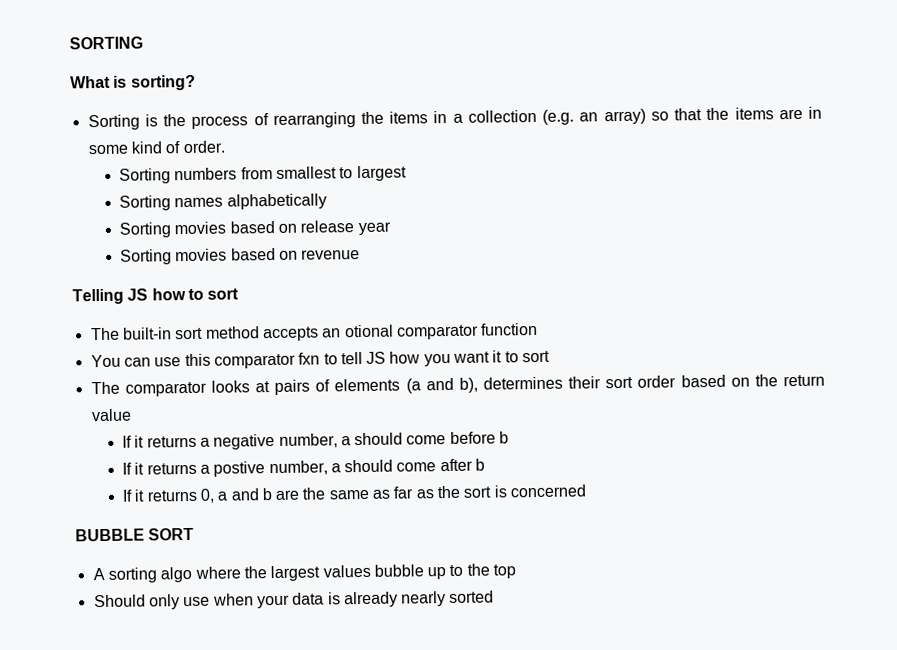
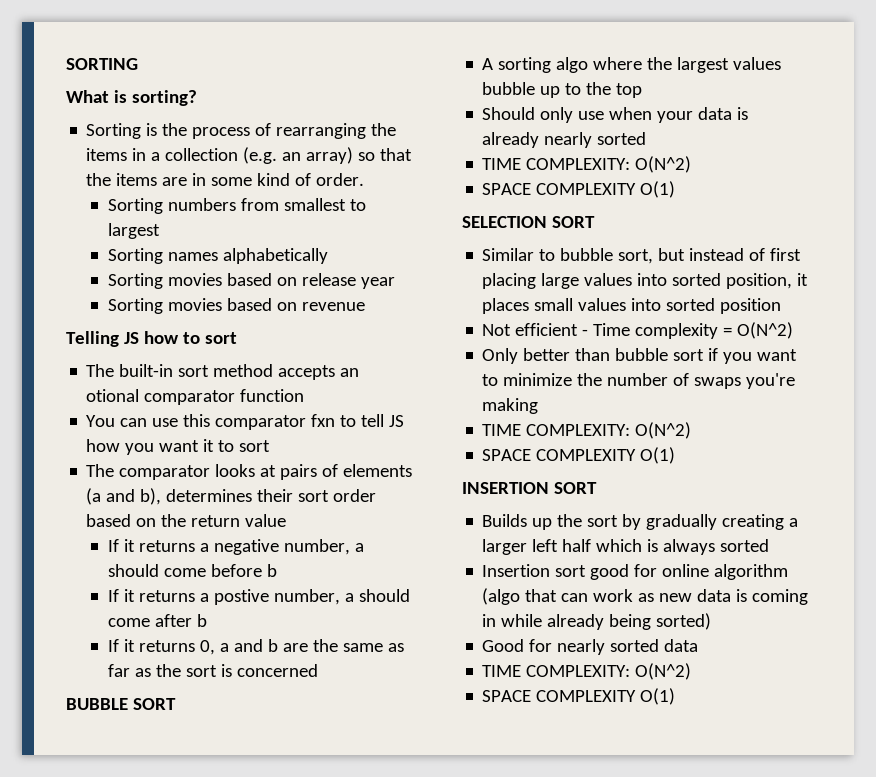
(495, 597) none -> [482,156,692,173] [482,181,676,198] [462,216,595,228] [482,248,802,264] [482,273,809,289] [482,298,782,314] [482,322,794,339] [482,348,798,364] [482,373,796,389] [482,398,539,414] [482,422,692,439] [482,447,676,464] [462,482,597,494] [482,514,799,530] [482,539,770,555] [482,564,789,580] [482,588,809,605] [482,613,712,630] [482,639,699,655] [482,663,692,680] [482,688,676,705] // TIME COMPLEXITY: O(N^2) // SPACE COMPLEXITY O(1) // SELECTION SORT // Similar to bubble sort, but instead of first placing large values into sorted position, it places small values into sorted position // Not efficient - Time complexity = O(N^2) // Only better than bubble sort if you want to minimize the number of swaps you're making // TIME COMPLEXITY: O(N^2) // SPACE COMPLEXITY O(1) // INSERTION SORT // Builds up the sort by gradually creating a larger left half which is always sorted // Insertion sort good for online algorithm (algo that can work as new data is coming in while already being sorted) // Good for nearly sorted data // TIME COMPLEXITY: O(N^2) // SPACE COMPLEXITY O(1)

